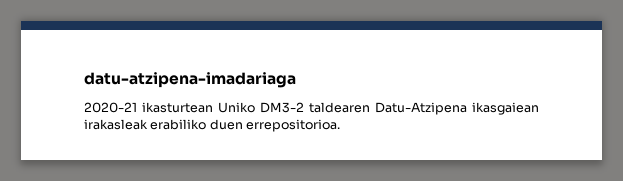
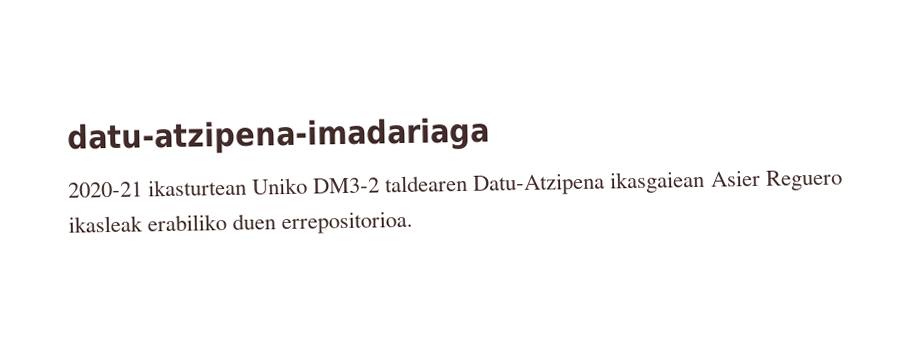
[84,119,148,130] irakasleak -> [709,169,843,191] [68,215,143,233] Asier Reguero ikasleak

